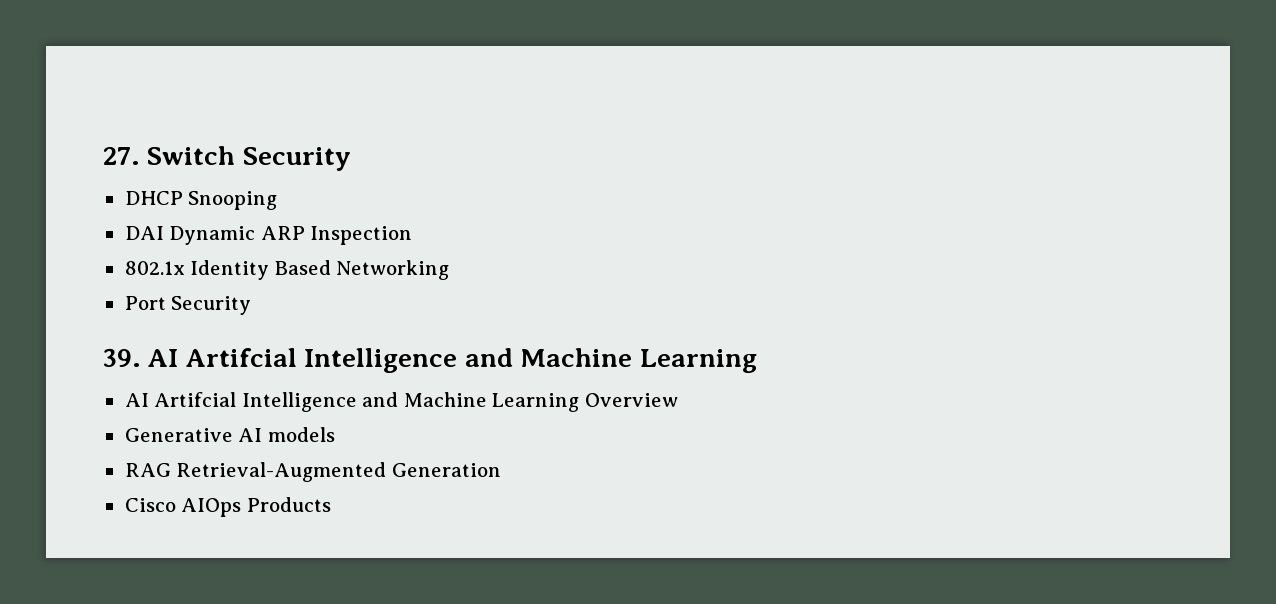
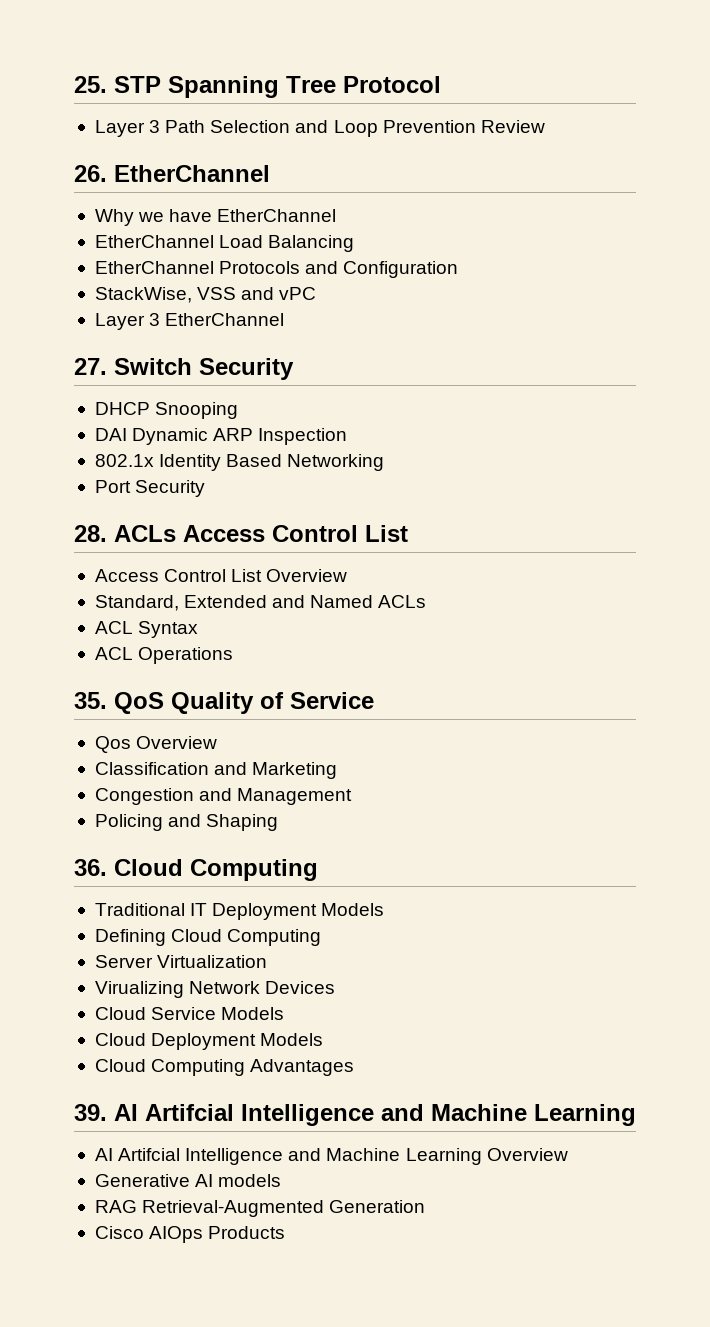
(102, 156) none -> [74,76,441,98] [94,120,545,137] [74,165,270,182] [94,209,337,226] [94,235,355,252] [94,261,459,278] [94,287,317,303] [94,313,285,330] 25. STP Spanning Tree Protocol // Layer 3 Path Selection and Loop Prevention Review // 26. EtherChannel // Why we have EtherChannel // EtherChannel Load Balancing // EtherChannel Protocols and Configuration // StackWise, VSS and vPC // Layer 3 EtherChannel //
(252, 305) none -> [74,525,408,542] [94,569,348,582] [94,595,427,611] [94,621,199,638] [94,647,234,664] [74,692,374,714] [94,736,218,753] [94,762,338,779] [94,788,353,805] [94,814,279,831] [74,859,318,881] [94,903,385,920] [94,929,322,946] [94,955,268,968] [94,981,336,998] [94,1007,285,1020] [94,1033,324,1050] [94,1059,355,1076] // 28. ACLs Access Control List // Access Control List Overview // Standard, Extended and Named ACLs // ACL Syntax // ACL Operations // 35. QoS Quality of Service // Qos Overview // Classification and Marketing // Congestion and Management // Policing and Shaping // 36. Cloud Computing // Traditional IT Deployment Models // Defining Cloud Computing // Server Virtualization // Virualizing Network Devices // Cloud Service Models // Cloud Deployment Models // Cloud Computing Advantages

